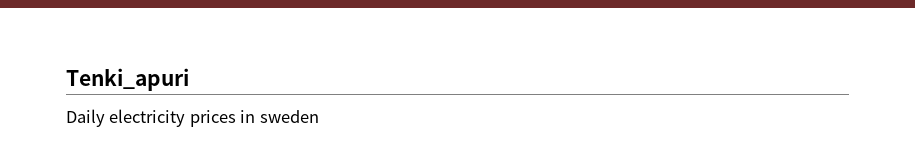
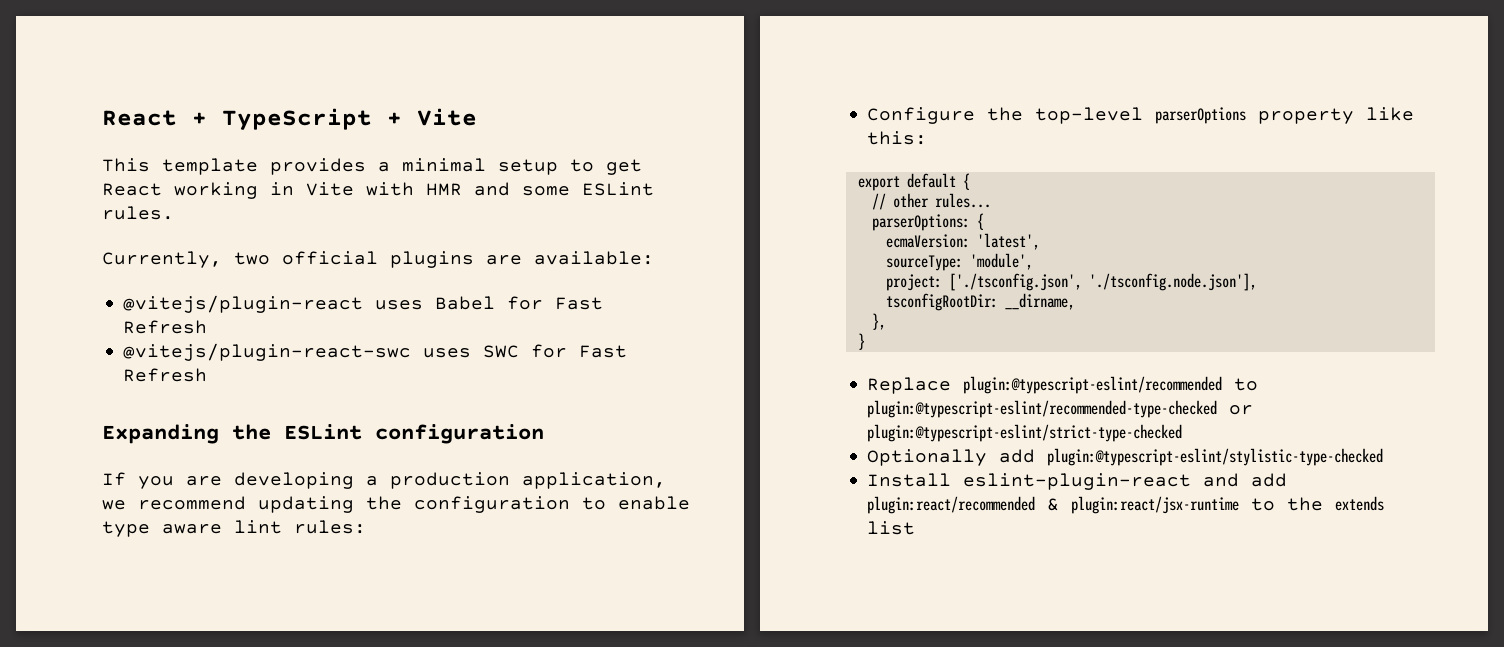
[66,68,189,91] [66,109,319,127] Tenki_apuri // Daily electricity prices in sweden -> [102,108,477,130] [102,158,642,175] [102,182,654,199] [102,206,174,220] [102,251,654,268] [123,295,604,313] [123,320,208,334] [123,343,628,361] [123,368,208,382] [102,424,544,444] [102,472,666,489] [102,496,690,513] [102,520,366,537] [867,107,1415,124] [867,131,928,145] [857,173,970,191] [871,193,991,210] [871,213,984,231] [885,233,1040,250] [885,253,1033,271] [885,273,1257,291] [885,293,1075,311] [871,313,886,330] [857,333,865,350] [867,376,1259,394] [867,400,1254,418] [867,424,1183,442] [867,448,1384,466] [867,473,1288,490] [867,496,1385,514] [867,521,916,535] React + TypeScript + Vite // This template provides a minimal setup to get React working in Vite with HMR and some ESLint rules. // Currently, two official plugins are available: // @vitejs/plugin-react uses Babel for Fast Refresh // @vitejs/plugin-react-swc uses SWC for Fast Refresh // Expanding the ESLint configuration // If you are developing a production application, we recommend updating the configuration to enable type aware lint rules: // Configure the top-level parserOptions property like this: // export default { // // other rules... // parserOptions: { // ecmaVersion: 'latest', // sourceType: 'module', // project: ['./tsconfig.json', './tsconfig.node.json'], // tsconfigRootDir: __dirname, // }, // } // Replace plugin:@typescript-eslint/recommended to plugin:@typescript-eslint/recommended-type-checked or plugin:@typescript-eslint/strict-type-checked // Optionally add plugin:@typescript-eslint/stylistic-type-checked // Install eslint-plugin-react and add plugin:react/recommended & plugin:react/jsx-runtime to the extends list

